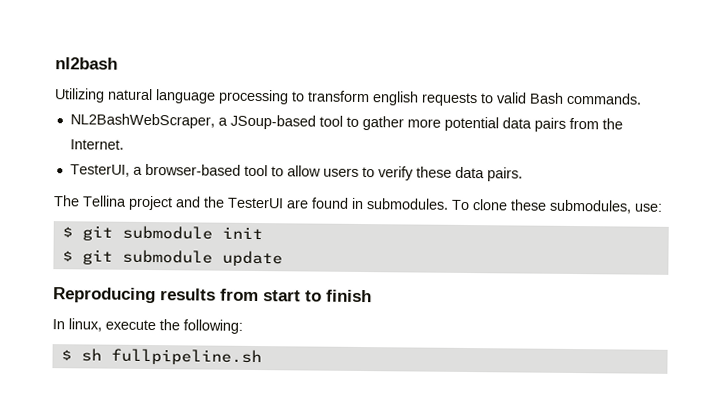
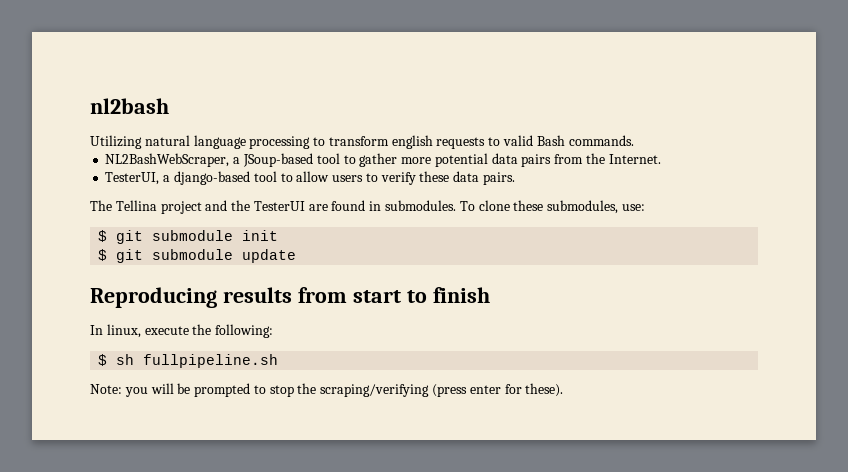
[144,163,241,176] browser-based -> [173,171,250,185] django-based
(262, 357) none -> [90,383,564,397] // Note: you will be prompted to stop the scraping/verifying (press enter for these).

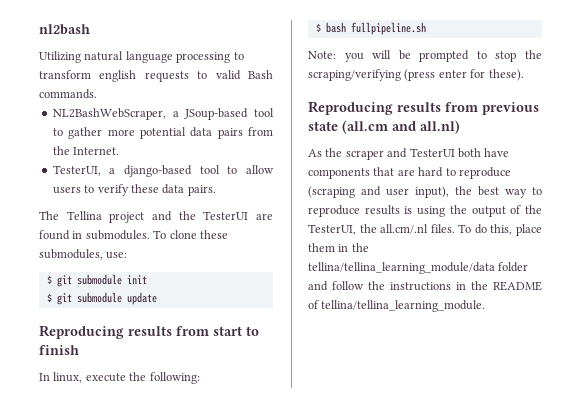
[116,354,135,365] sh -> [325,22,346,33] bash
(564, 390) none -> [308,101,539,115] [308,120,460,134] [308,148,510,160] [308,167,511,179] [308,186,542,198] [308,205,542,217] [308,224,542,236] [308,243,369,252] [308,262,529,274] [308,281,542,291] [308,300,486,312] // Reproducing results from previous state (all.cm and all.nl) // As the scraper and TesterUI both have components that are hard to reproduce (scraping and user input), the best way to reproduce results is using the output of the TesterUI, the all.cm/.nl files. To do this, place them in the tellina/tellina_learning_module/data folder and follow the instructions in the README of tellina/tellina_learning_module.

